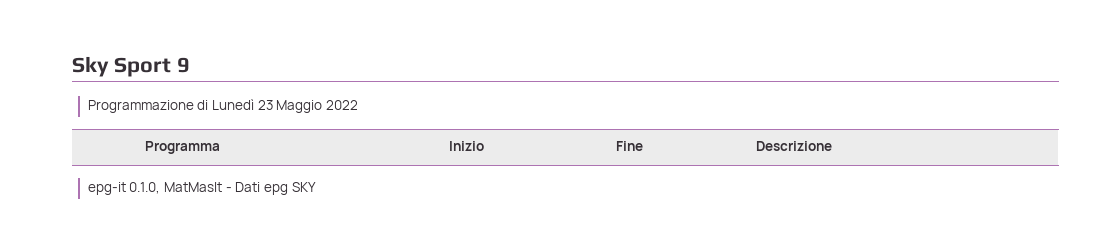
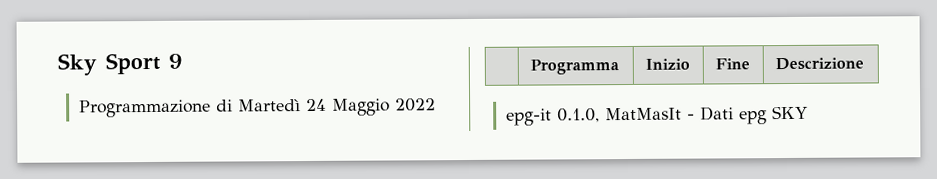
[211,99,273,110] Lunedì 23 -> [237,98,327,112] Martedì 24

